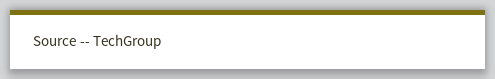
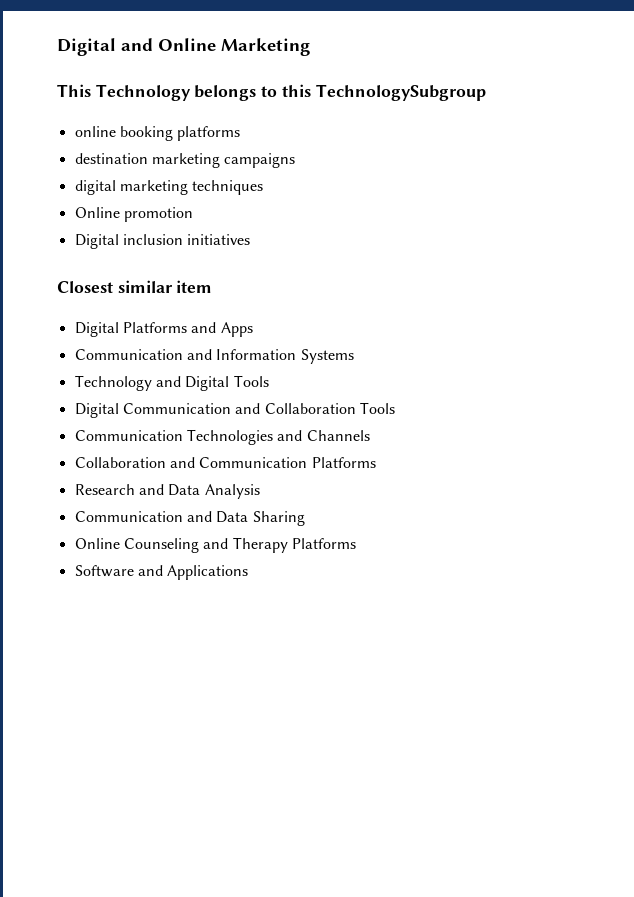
[33,34,162,49] Source -- TechGroup -> [57,38,310,56] [57,84,486,101] [74,126,241,141] [74,153,296,168] [74,180,264,195] [74,207,193,222] [74,234,251,249] [57,280,213,293] [74,322,253,337] [74,349,354,364] [74,375,269,391] [74,402,395,418] [74,429,370,445] [74,457,376,468] [74,484,260,499] [74,511,305,526] [74,537,356,553] [74,565,249,580] Digital and Online Marketing // This Technology belongs to this TechnologySubgroup // online booking platforms // destination marketing campaigns // digital marketing techniques // Online promotion // Digital inclusion initiatives // Closest similar item // Digital Platforms and Apps // Communication and Information Systems // Technology and Digital Tools // Digital Communication and Collaboration Tools // Communication Technologies and Channels // Collaboration and Communication Platforms // Research and Data Analysis // Communication and Data Sharing // Online Counseling and Therapy Platforms // Software and Applications

